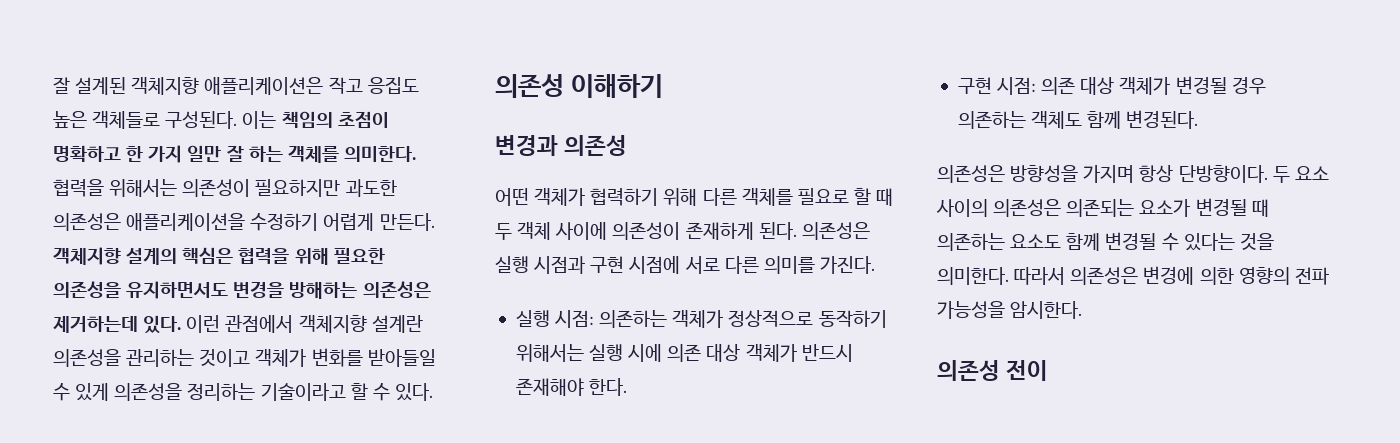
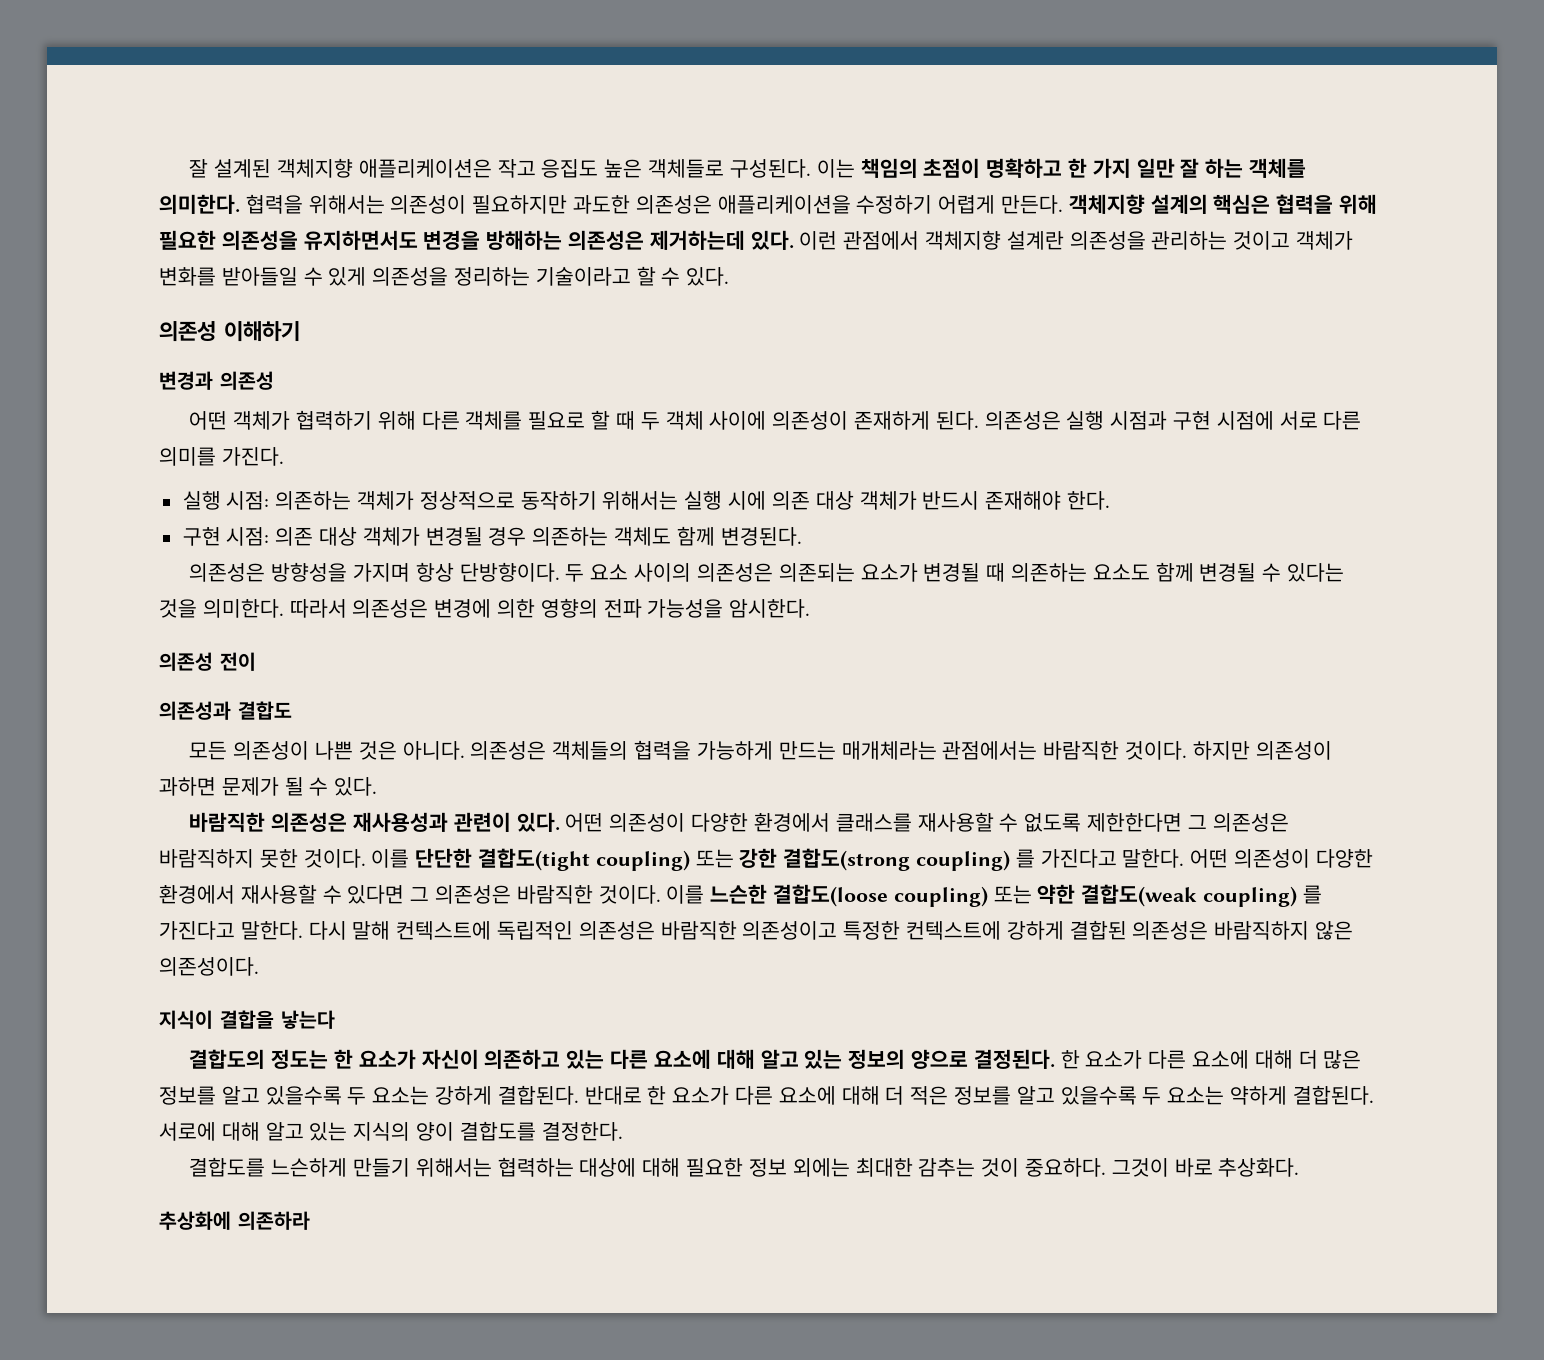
(1049, 370) none -> [159,701,292,720] [189,740,1332,760] [159,777,378,796] [189,812,1289,832] [159,848,1373,871] [159,884,1322,907] [159,920,1354,940] [159,957,259,976] [159,1010,335,1029] [189,1049,1362,1069] [159,1085,1374,1105] [159,1121,623,1141] [189,1157,1300,1177] [159,1211,310,1230] // 의존성과 결합도 // 모든 의존성이 나쁜 것은 아니다. 의존성은 객체들의 협력을 가능하게 만드는 매개체라는 관점에서는 바람직한 것이다. 하지만 의존성이 과하면 문제가 될 수 있다. // 바람직한 의존성은 재사용성과 관련이 있다. 어떤 의존성이 다양한 환경에서 클래스를 재사용할 수 없도록 제한한다면 그 의존성은 바람직하지 못한 것이다. 이를 단단한 결합도(tight coupling) 또는 강한 결합도(strong coupling) 를 가진다고 말한다. 어떤 의존성이 다양한 환경에서 재사용할 수 있다면 그 의존성은 바람직한 것이다. 이를 느슨한 결합도(loose coupling) 또는 약한 결합도(weak coupling) 를 가진다고 말한다. 다시 말해 컨텍스트에 독립적인 의존성은 바람직한 의존성이고 특정한 컨텍스트에 강하게 결합된 의존성은 바람직하지 않은 의존성이다. // 지식이 결합을 낳는다 // 결합도의 정도는 한 요소가 자신이 의존하고 있는 다른 요소에 대해 알고 있는 정보의 양으로 결정된다. 한 요소가 다른 요소에 대해 더 많은 정보를 알고 있을수록 두 요소는 강하게 결합된다. 반대로 한 요소가 다른 요소에 대해 더 적은 정보를 알고 있을수록 두 요소는 약하게 결합된다. 서로에 대해 알고 있는 지식의 양이 결합도를 결정한다. // 결합도를 느슨하게 만들기 위해서는 협력하는 대상에 대해 필요한 정보 외에는 최대한 감추는 것이 중요하다. 그것이 바로 추상화다. // 추상화에 의존하라

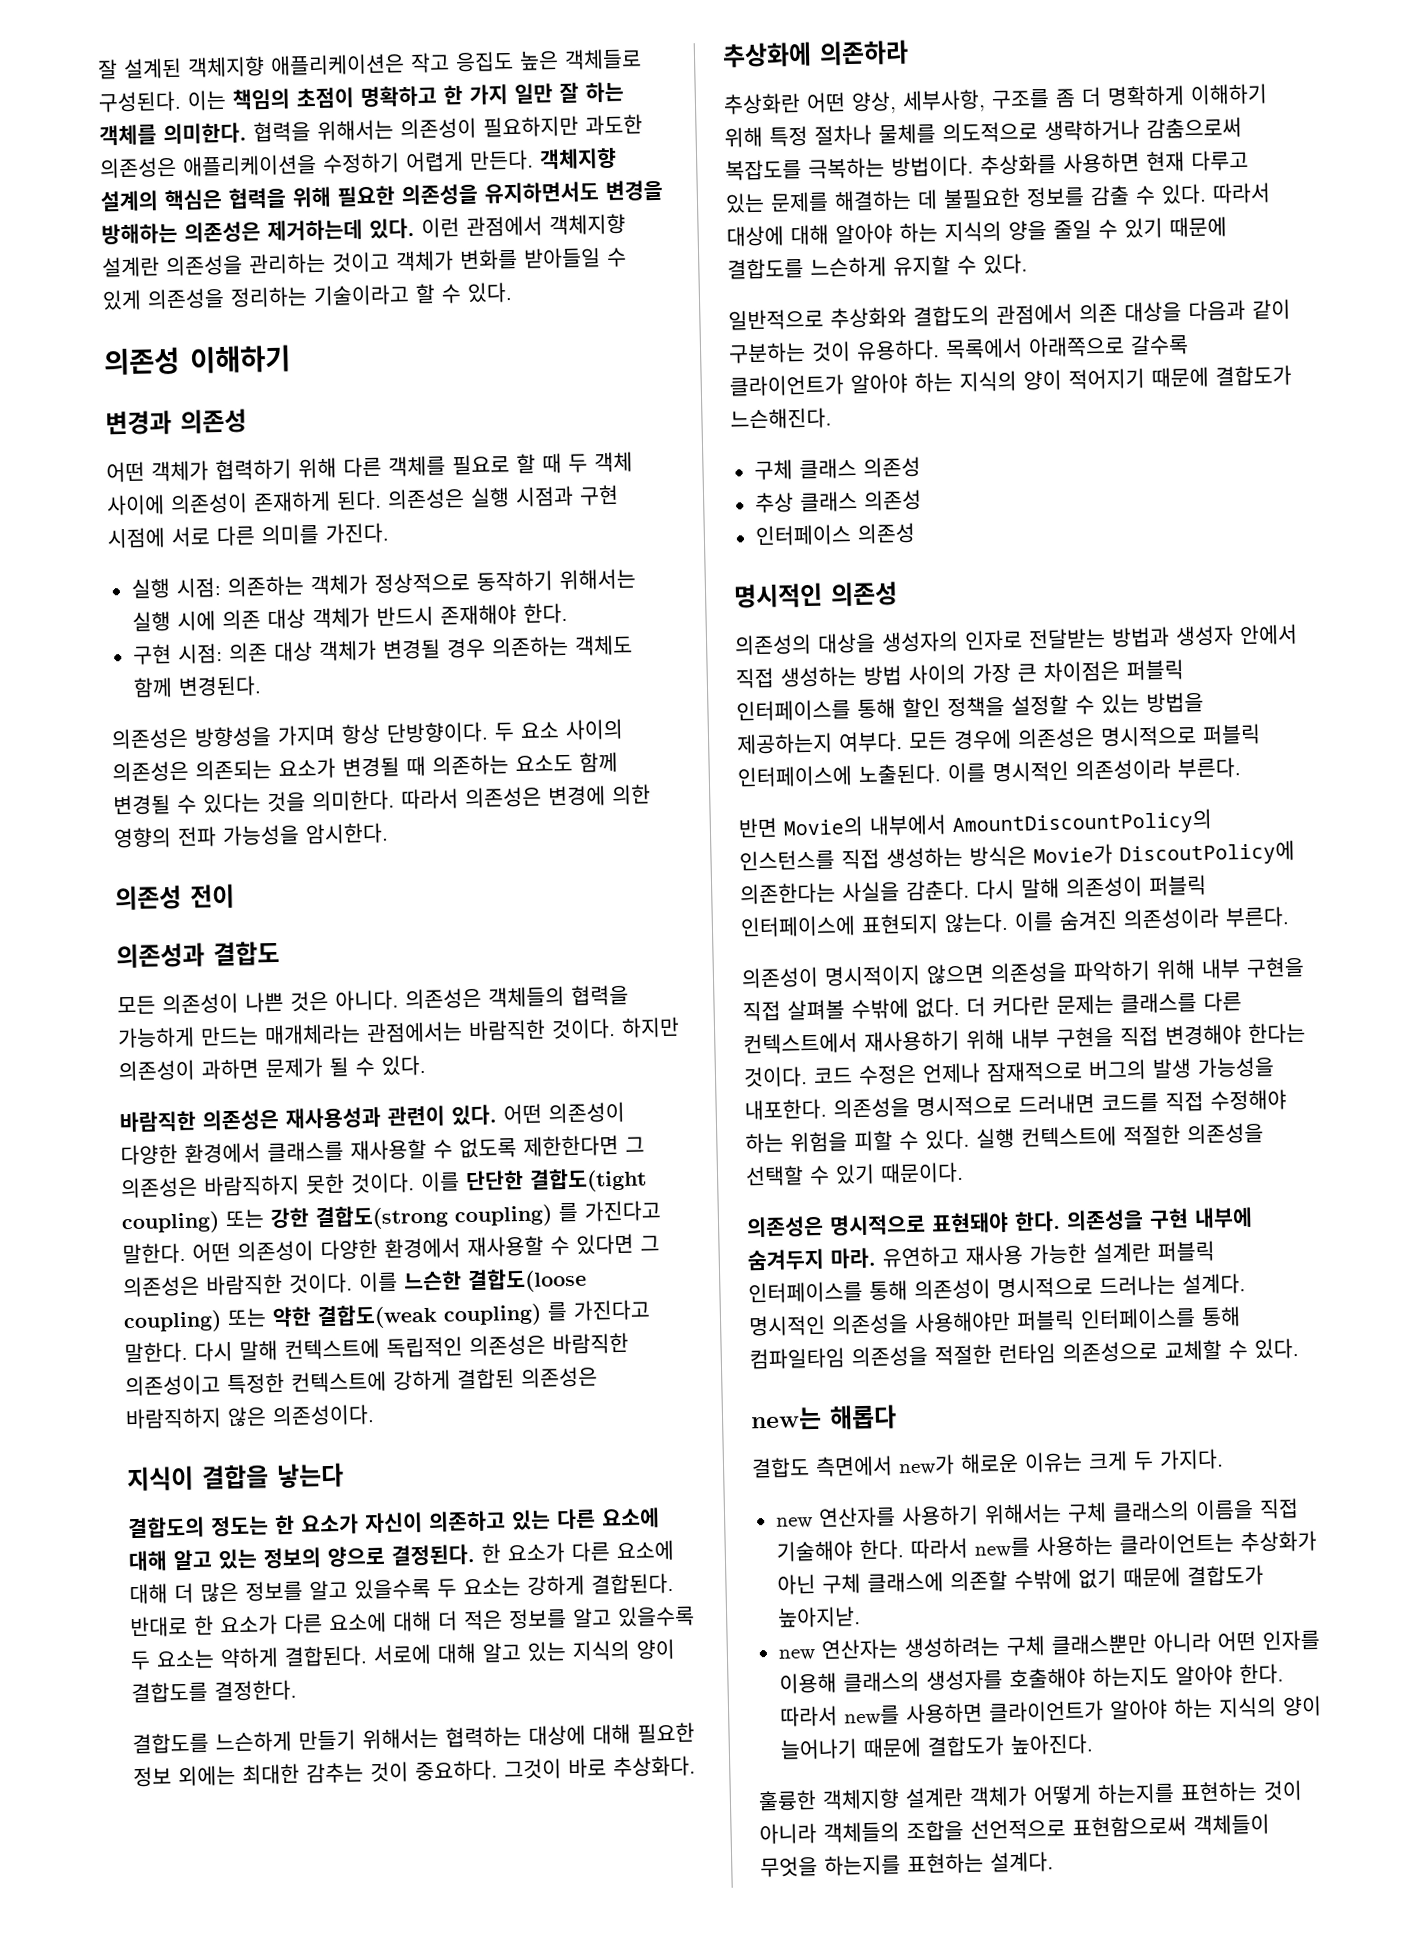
(310, 1220) none -> [723,83,1268,115] [724,116,1242,148] [725,149,1249,181] [725,182,1271,214] [726,216,1227,247] [727,253,1028,280] [728,298,1291,331] [728,334,1189,364] [729,364,1292,397] [730,407,832,430] [753,456,921,481] [753,489,922,514] [754,522,916,547] [733,581,898,609] [734,623,1298,656] [735,659,1184,689] [736,691,1204,722] [736,723,1261,755] [737,757,1241,788] [738,808,1213,838] [739,839,1295,872] [740,874,1207,905] [740,906,1290,938] [741,956,1305,989] [742,991,1242,1022] [743,1022,1306,1055] [743,1056,1275,1088] [744,1089,1287,1121] [745,1122,1264,1154] [745,1161,964,1187] [746,1206,1253,1238] [747,1240,1215,1271] [748,1273,1246,1304] [748,1306,1241,1337] [749,1338,1299,1370] [750,1404,897,1431] [751,1448,1224,1479] [775,1498,1299,1529] [775,1530,1317,1562] [776,1564,1264,1595] [776,1606,861,1628] [777,1629,1320,1661] [778,1663,1284,1694] [778,1695,1322,1727] [779,1733,1094,1760] [758,1780,1303,1812] [759,1813,1270,1845] [760,1851,1054,1878] // 추상화란 어떤 양상, 세부사항, 구조를 좀 더 명확하게 이해하기 위해 특정 절차나 물체를 의도적으로 생략하거나 감춤으로써 복잡도를 극복하는 방법이다. 추상화를 사용하면 현재 다루고 있는 문제를 해결하는 데 불필요한 정보를 감출 수 있다. 따라서 대상에 대해 알아야 하는 지식의 양을 줄일 수 있기 때문에 결합도를 느슨하게 유지할 수 있다. // 일반적으로 추상화와 결합도의 관점에서 의존 대상을 다음과 같이 구분하는 것이 유용하다. 목록에서 아래쪽으로 갈수록 클라이언트가 알아야 하는 지식의 양이 적어지기 때문에 결합도가 느슨해진다. // 구체 클래스 의존성 // 추상 클래스 의존성 // 인터페이스 의존성 // 명시적인 의존성 // 의존성의 대상을 생성자의 인자로 전달받는 방법과 생성자 안에서 직접 생성하는 방법 사이의 가장 큰 차이점은 퍼블릭 인터페이스를 통해 할인 정책을 설정할 수 있는 방법을 제공하는지 여부다. 모든 경우에 의존성은 명시적으로 퍼블릭 인터페이스에 노출된다. 이를 명시적인 의존성이라 부른다. // 반면 Movie의 내부에서 AmountDiscountPolicy의 인스턴스를 직접 생성하는 방식은 Movie가 DiscoutPolicy에 의존한다는 사실을 감춘다. 다시 말해 의존성이 퍼블릭 인터페이스에 표현되지 않는다. 이를 숨겨진 의존성이라 부른다. // 의존성이 명시적이지 않으면 의존성을 파악하기 위해 내부 구현을 직접 살펴볼 수밖에 없다. 더 커다란 문제는 클래스를 다른 컨텍스트에서 재사용하기 위해 내부 구현을 직접 변경해야 한다는 것이다. 코드 수정은 언제나 잠재적으로 버그의 발생 가능성을 내포한다. 의존성을 명시적으로 드러내면 코드를 직접 수정해야 하는 위험을 피할 수 있다. 실행 컨텍스트에 적절한 의존성을 선택할 수 있기 때문이다. // 의존성은 명시적으로 표현돼야 한다. 의존성을 구현 내부에 숨겨두지 마라. 유연하고 재사용 가능한 설계란 퍼블릭 인터페이스를 통해 의존성이 명시적으로 드러나는 설계다. 명시적인 의존성을 사용해야만 퍼블릭 인터페이스를 통해 컴파일타임 의존성을 적절한 런타임 의존성으로 교체할 수 있다. // new는 해롭다 // 결합도 측면에서 new가 해로운 이유는 크게 두 가지다. // new 연산자를 사용하기 위해서는 구체 클래스의 이름을 직접 기술해야 한다. 따라서 new를 사용하는 클라이언트는 추상화가 아닌 구체 클래스에 의존할 수밖에 없기 때문에 결합도가 높아지낟. // new 연산자는 생성하려는 구체 클래스뿐만 아니라 어떤 인자를 이용해 클래스의 생성자를 호출해야 하는지도 알아야 한다. 따라서 new를 사용하면 클라이언트가 알아야 하는 지식의 양이 늘어나기 때문에 결합도가 높아진다. // 훌륭한 객체지향 설계란 객체가 어떻게 하는지를 표현하는 것이 아니라 객체들의 조합을 선언적으로 표현함으로써 객체들이 무엇을 하는지를 표현하는 설계다.

